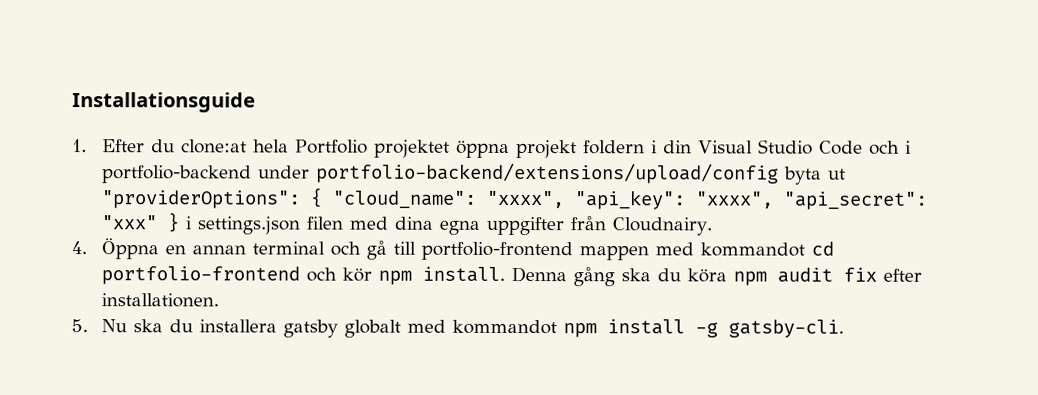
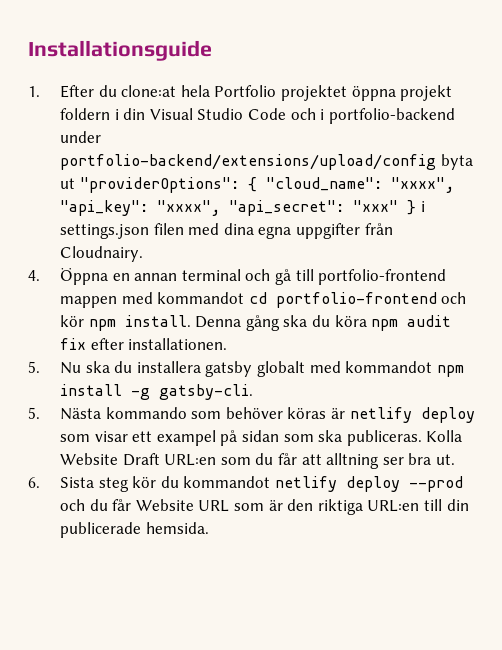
(845, 328) none -> [28,407,475,423] [60,430,463,446] [60,453,456,469] [28,476,464,492] [60,499,469,515] [60,522,209,538] // 5. Nästa kommando som behöver köras är netlify deploy som visar ett exampel på sidan som ska publiceras. Kolla Website Draft URL:en som du får att alltning ser bra ut. // 6. Sista steg kör du kommandot netlify deploy --prod och du får Website URL som är den riktiga URL:en till din publicerade hemsida.

